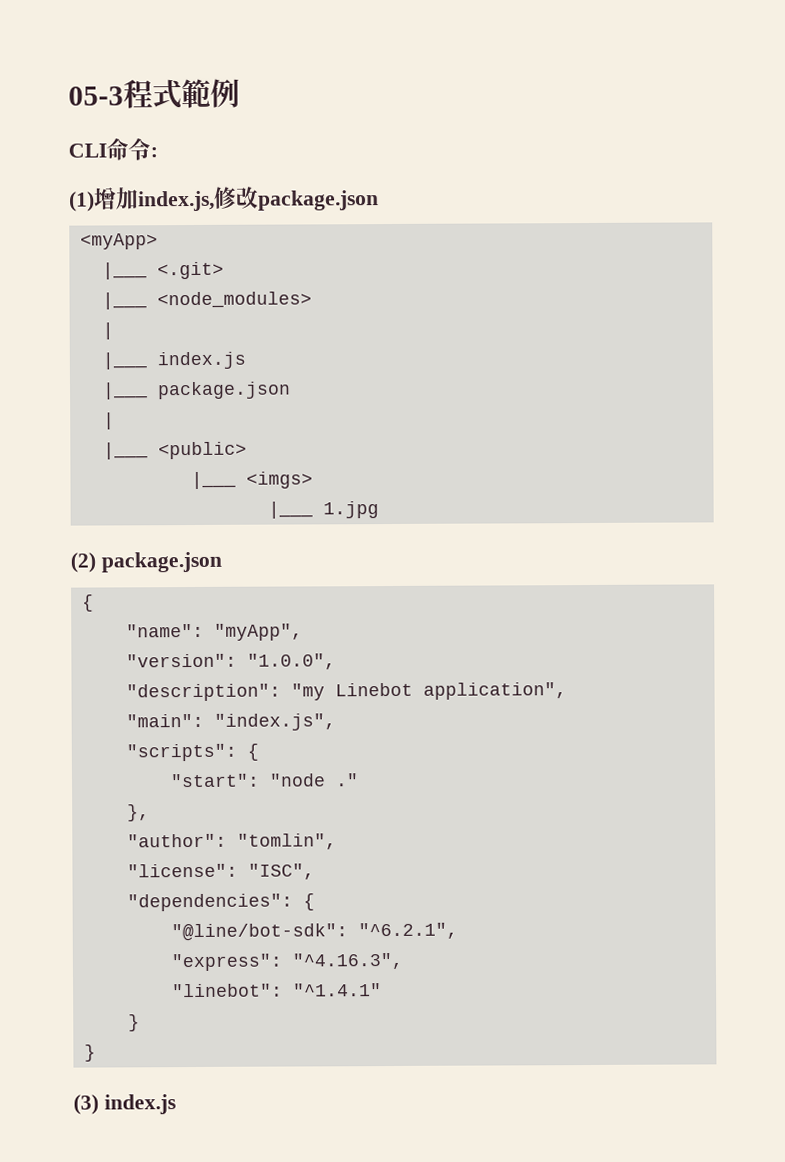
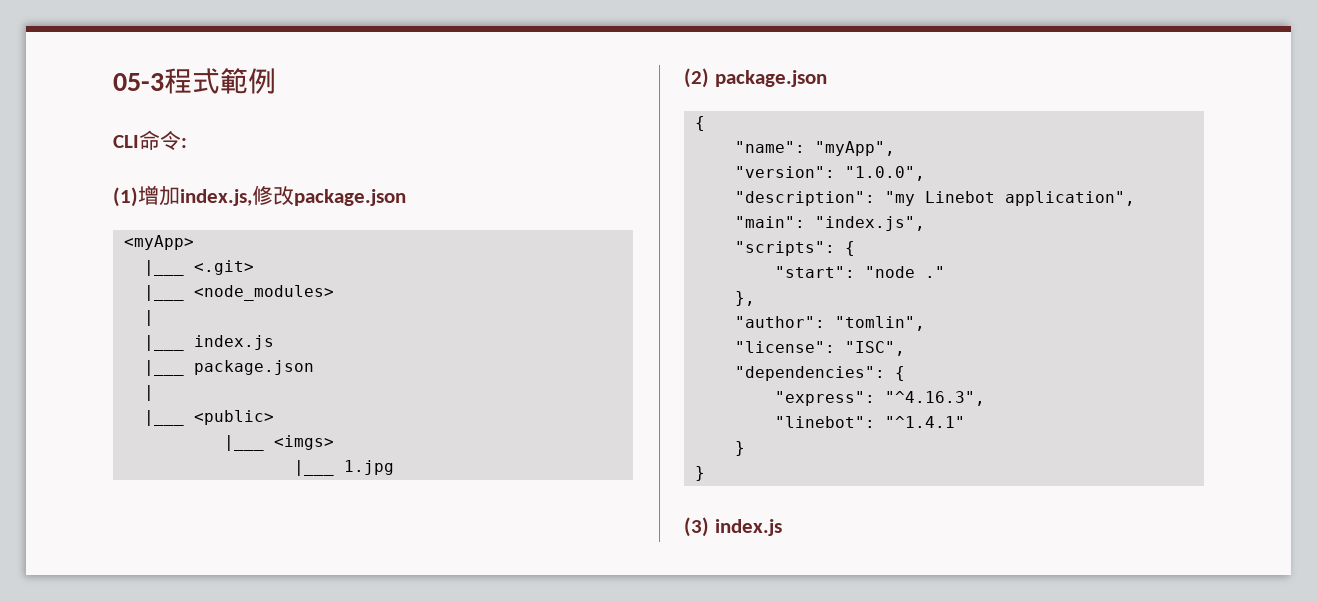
[171,922,459,942] // "@line/bot-sdk": "^6.2.1", -> (905, 373) none

